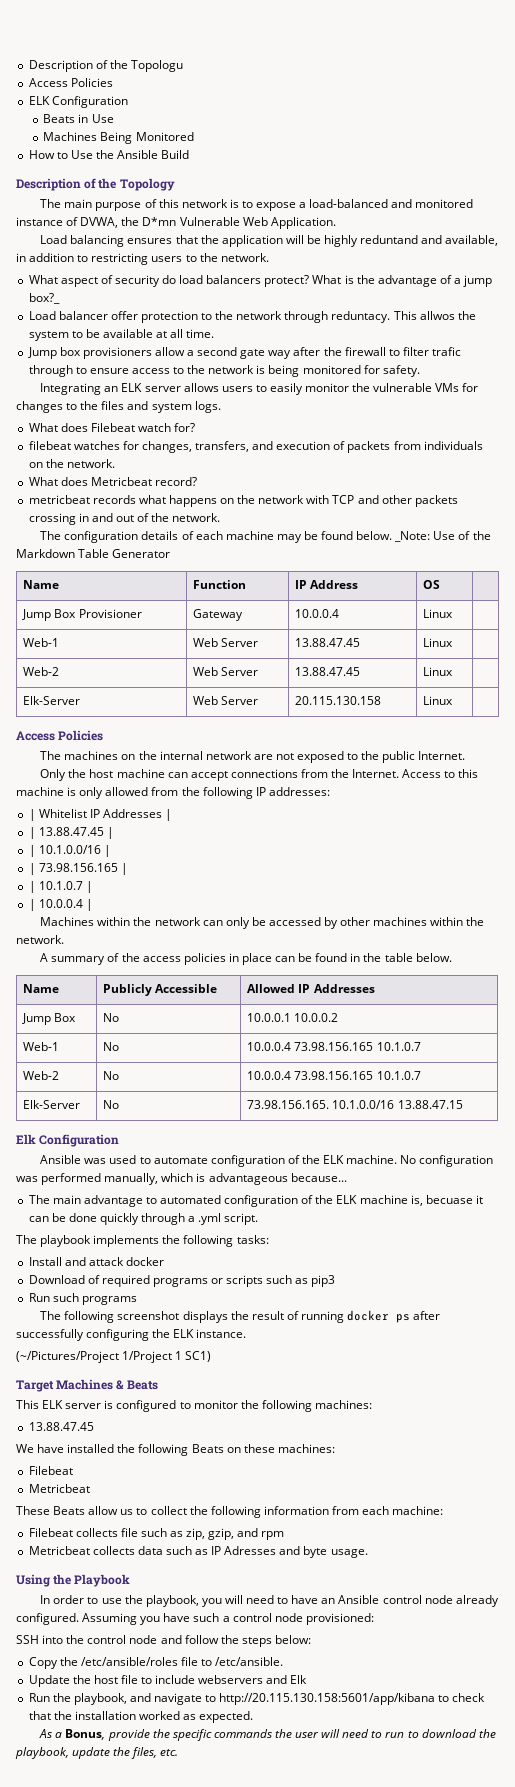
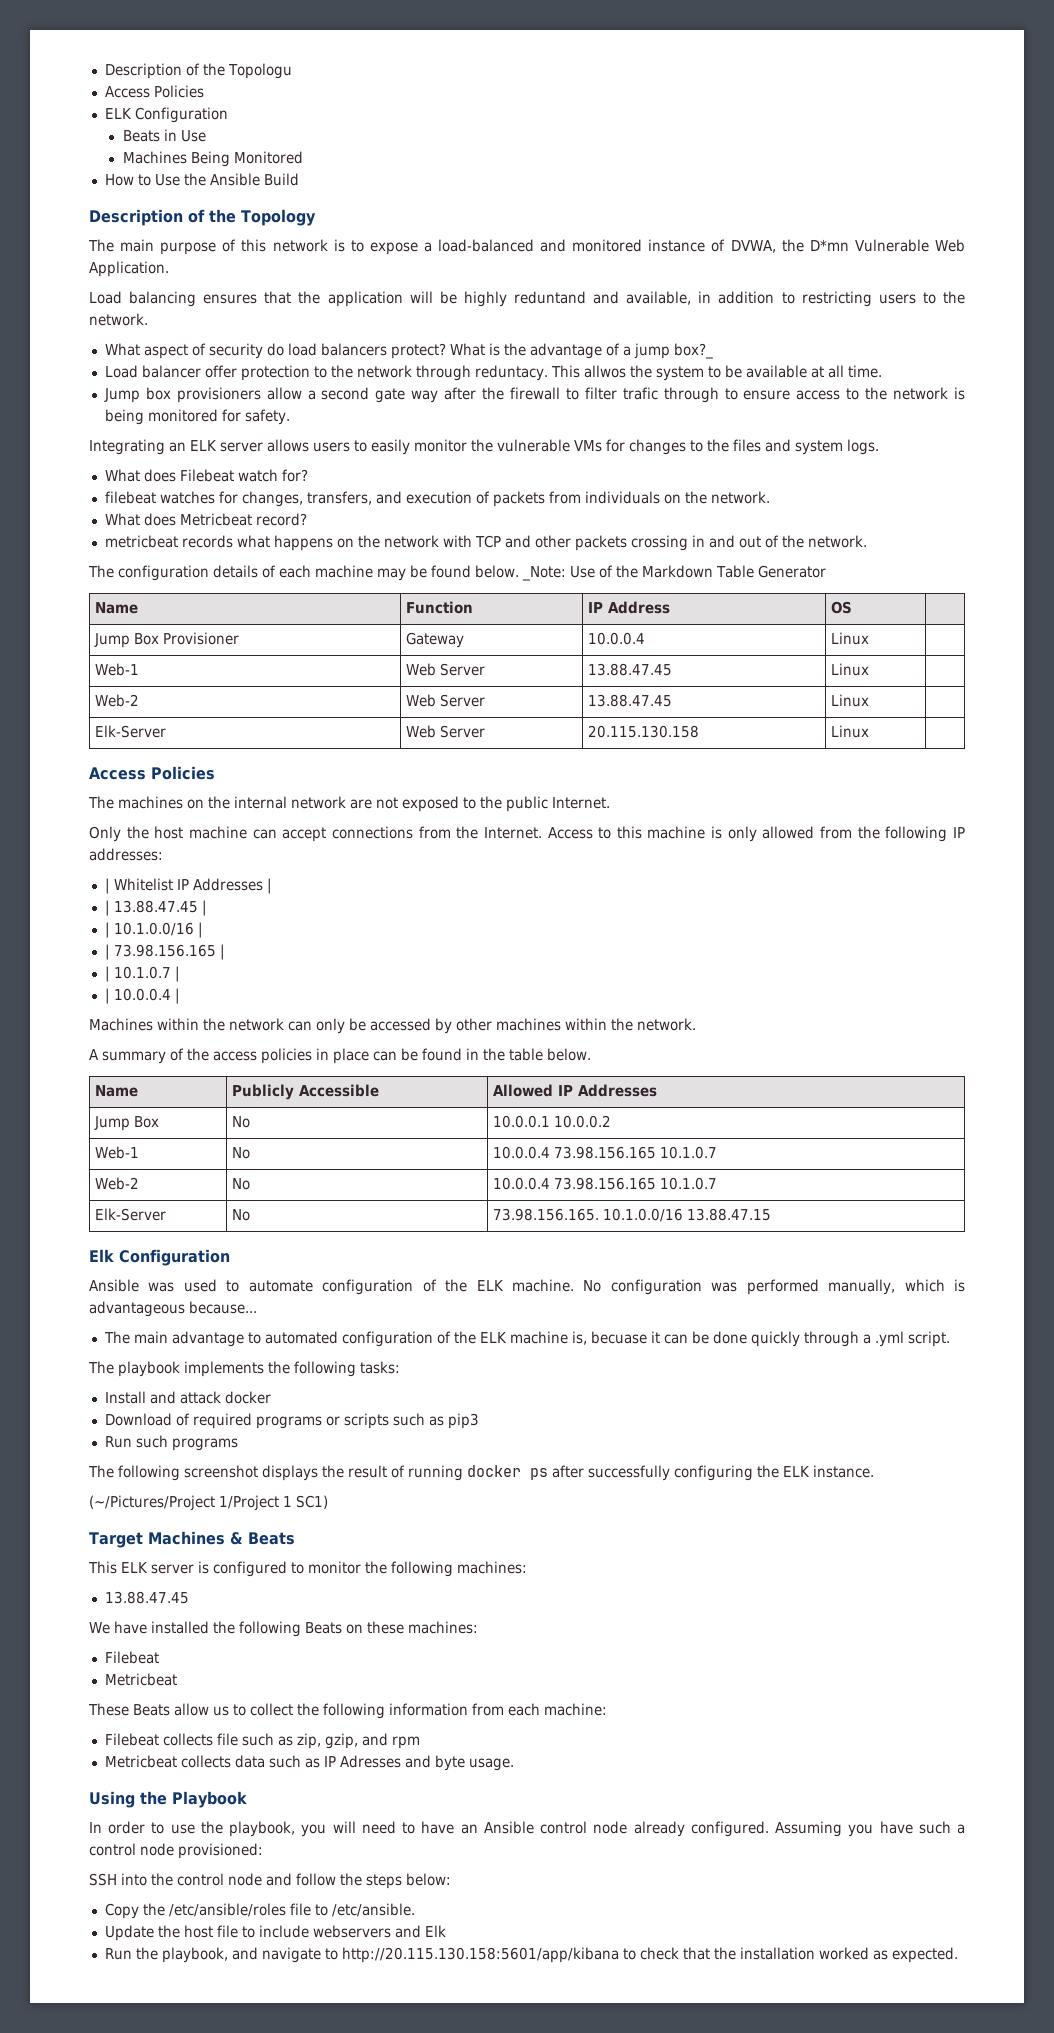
[39,1729,496,1741] [15,1747,179,1759] // As a Bonus, provide the specific commands the user will need to run to download the playbook, update the files, etc. -> (958, 1955) none

